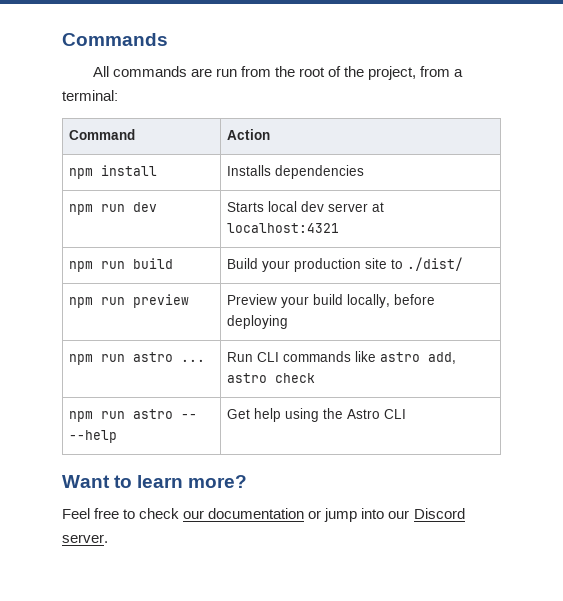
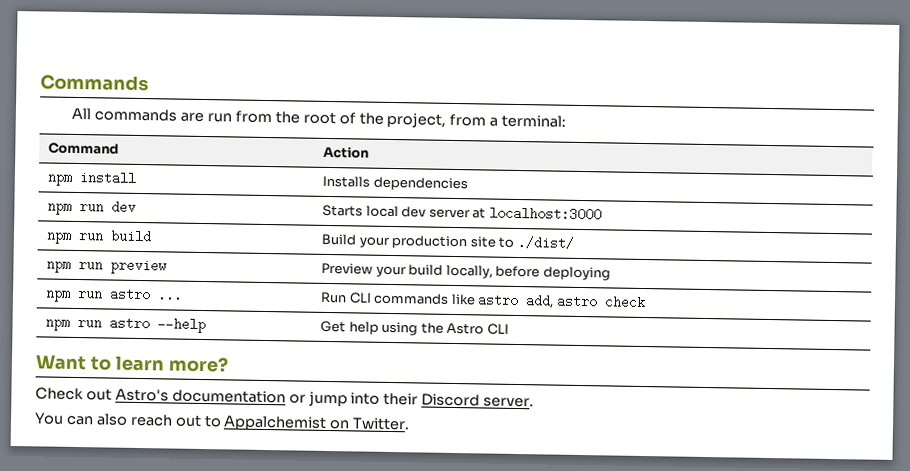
[226,223,339,233] localhost:4321 -> [488,206,602,222] localhost:3000
[180,414,197,419] -- -> (151, 323) none
[62,508,205,519] Feel free to check our -> [35,387,169,402] Check out Astro's
[388,510,410,519] our -> [383,392,419,406] their
(108, 538) none -> [34,412,411,431] // You can also reach out to Appalchemist on Twitter.

